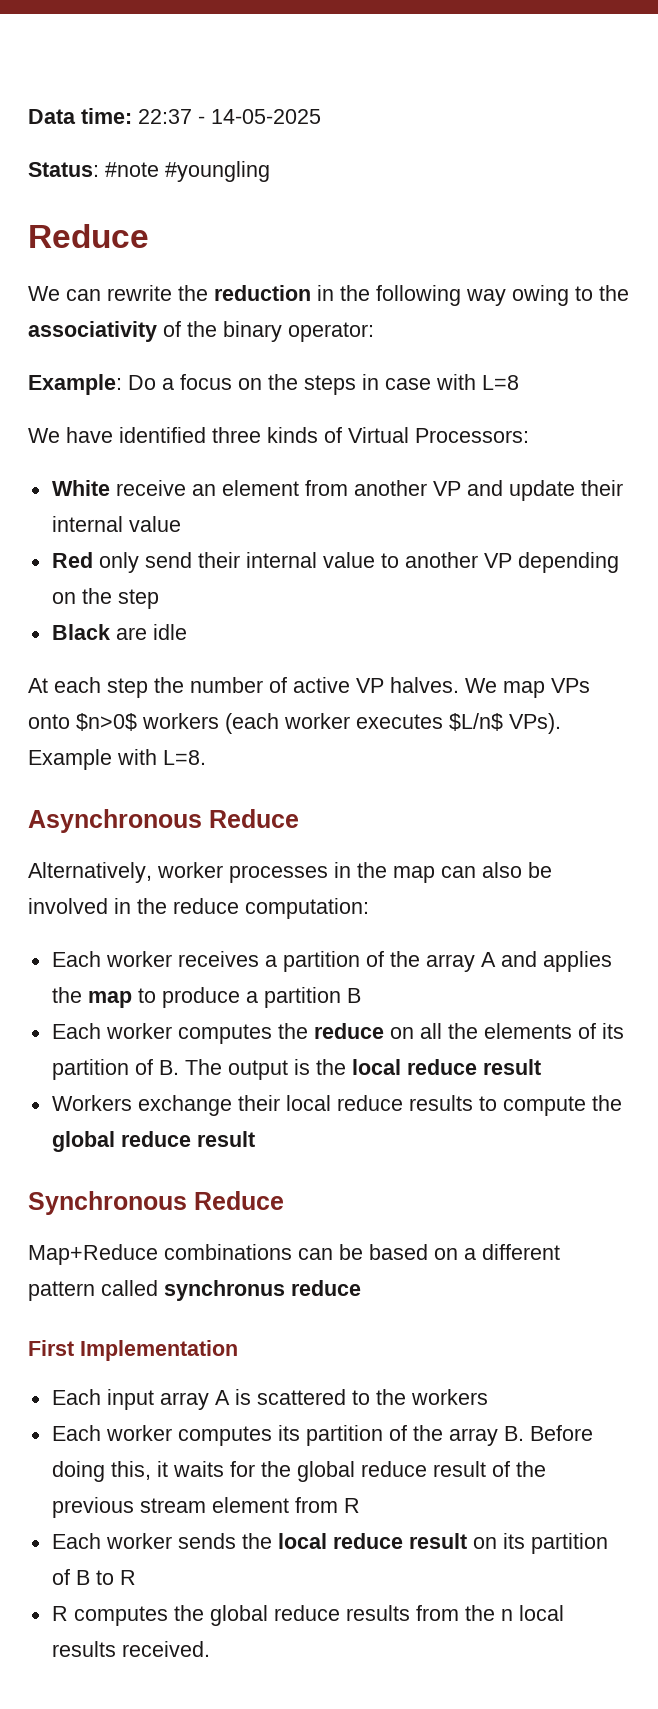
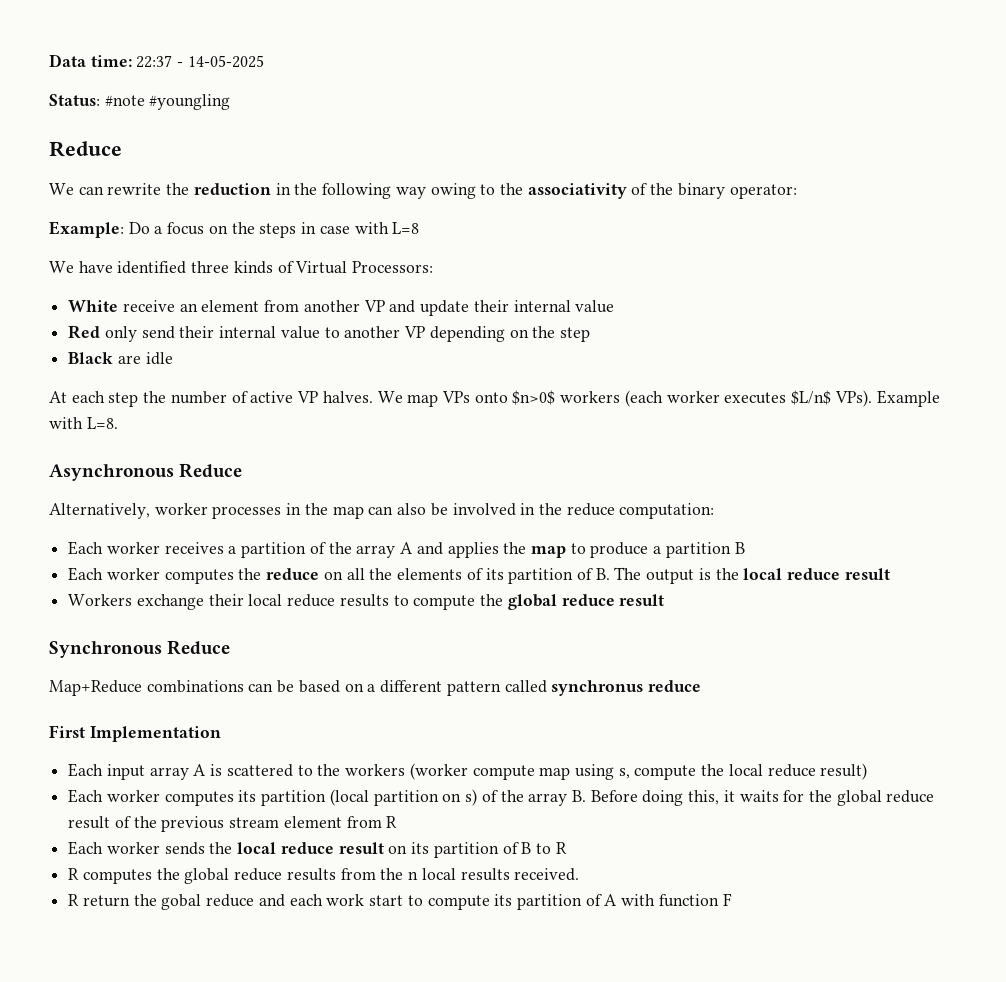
(488, 1397) none -> [409,763,868,780] (worker compute map using s, compute the local reduce result)
(383, 1435) none -> [329,789,478,806] (local partition on s)
(210, 1649) none -> [68,893,732,910] // R return the gobal reduce and each work start to compute its partition of A with function F

